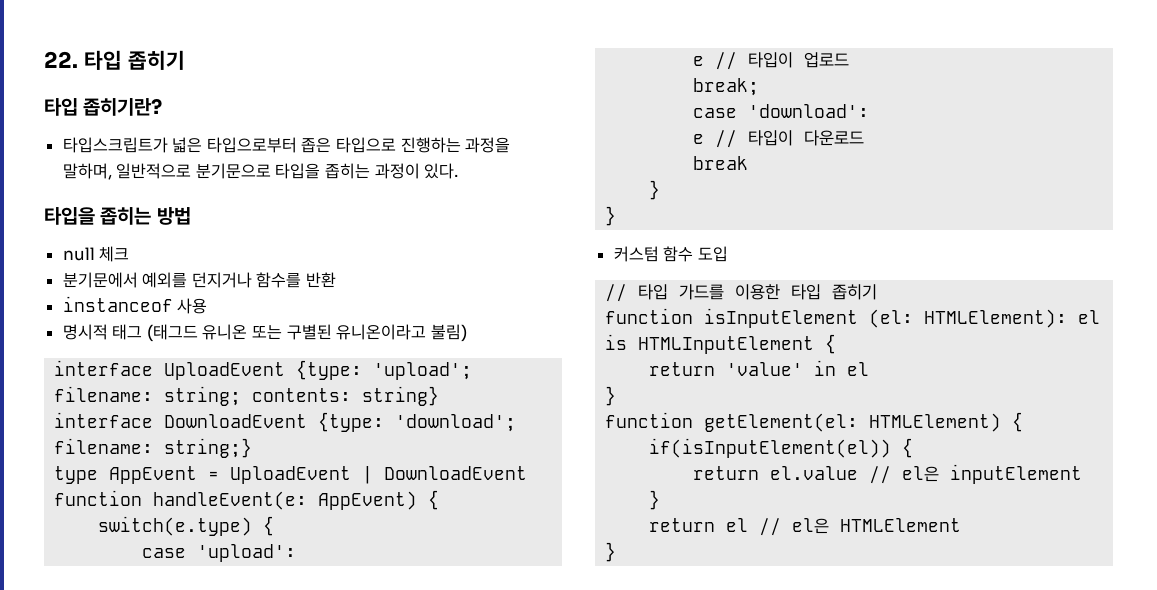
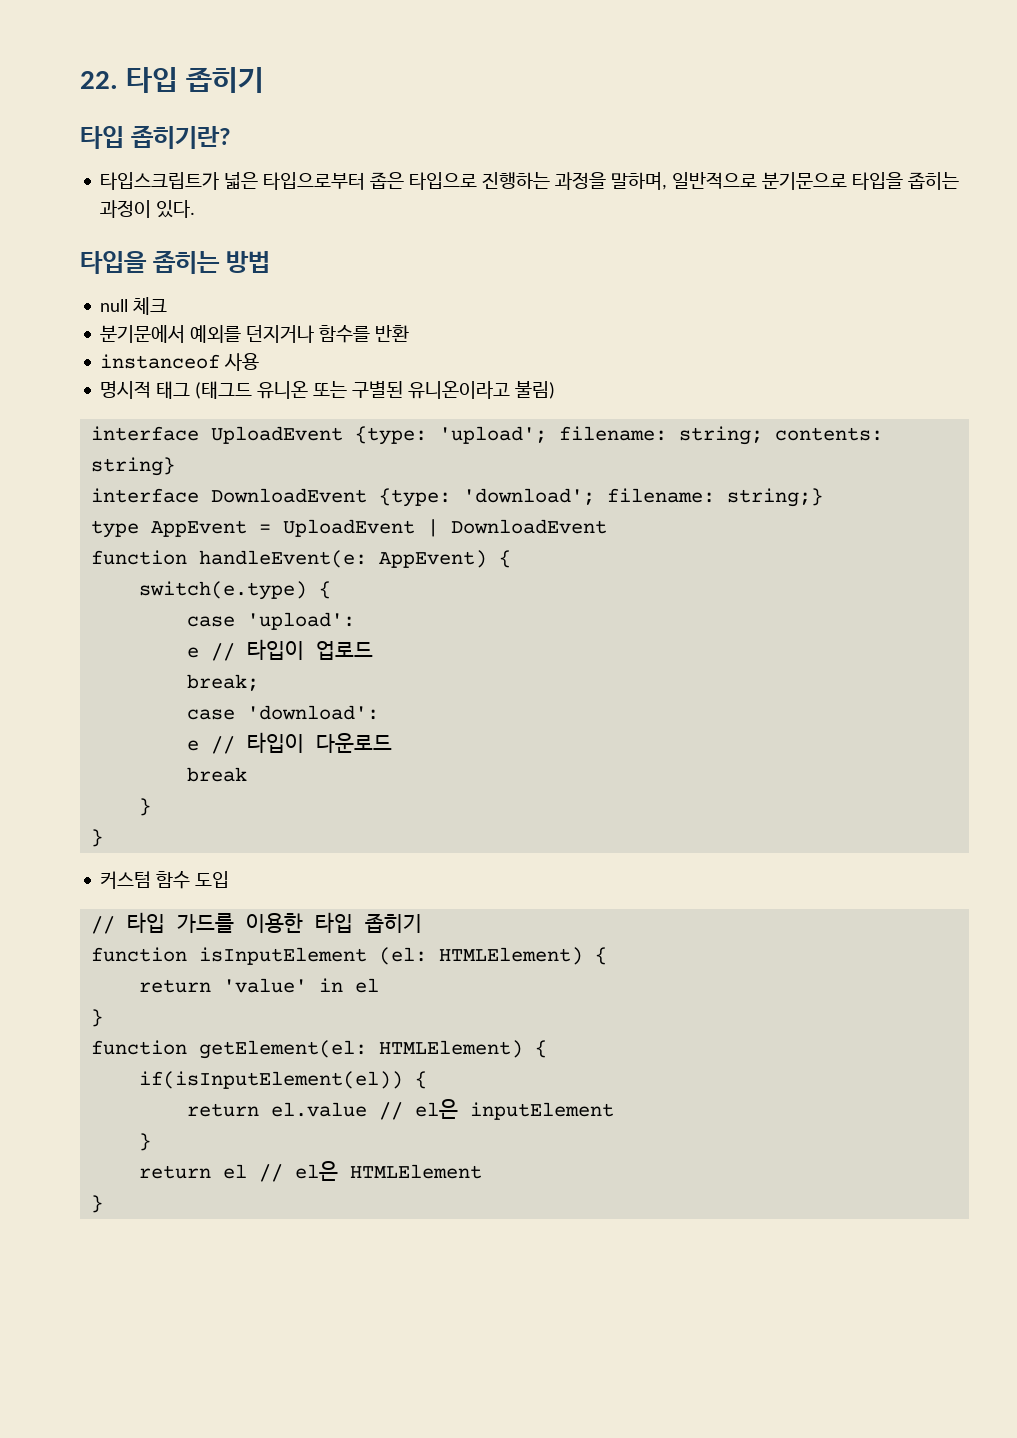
[924,309,1101,328] [605,334,815,354] HTMLElement): el is HTMLInputElement -> [439,947,584,965] HTMLElement)

